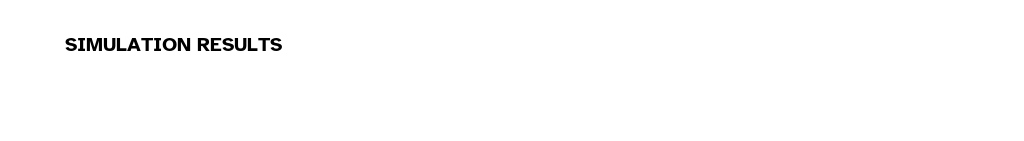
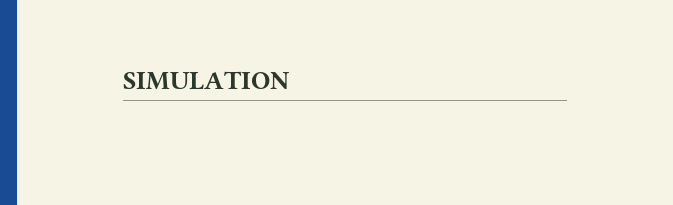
[197,38,282,51] RESULTS -> (290, 80) none

